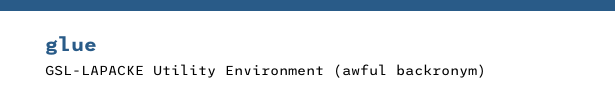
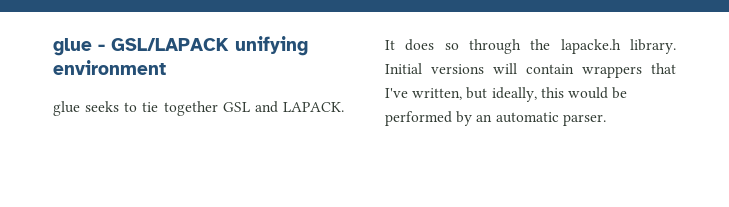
[45,36,97,55] [45,64,486,78] glue // GSL-LAPACKE Utility Environment (awful backronym) -> [53,36,308,56] [53,60,166,75] [53,101,344,116] [385,39,676,54] [385,63,676,78] [385,87,628,102] [385,111,606,126] glue - GSL/LAPACK unifying environment // glue seeks to tie together GSL and LAPACK. It does so through the lapacke.h library. Initial versions will contain wrappers that I've written, but ideally, this would be performed by an automatic parser.

